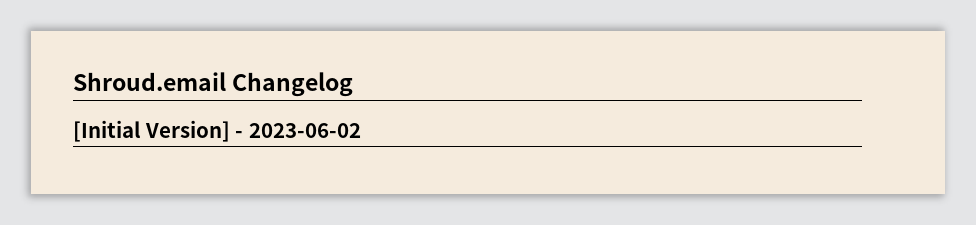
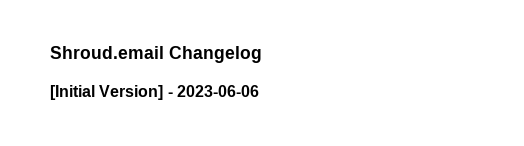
[248,123,361,138] 2023-06-02 -> [176,85,259,97] 2023-06-06

